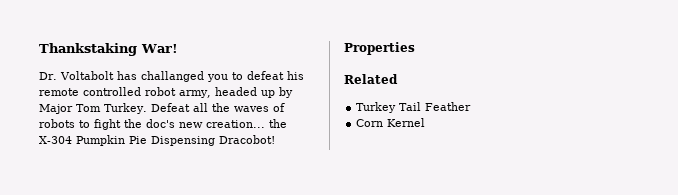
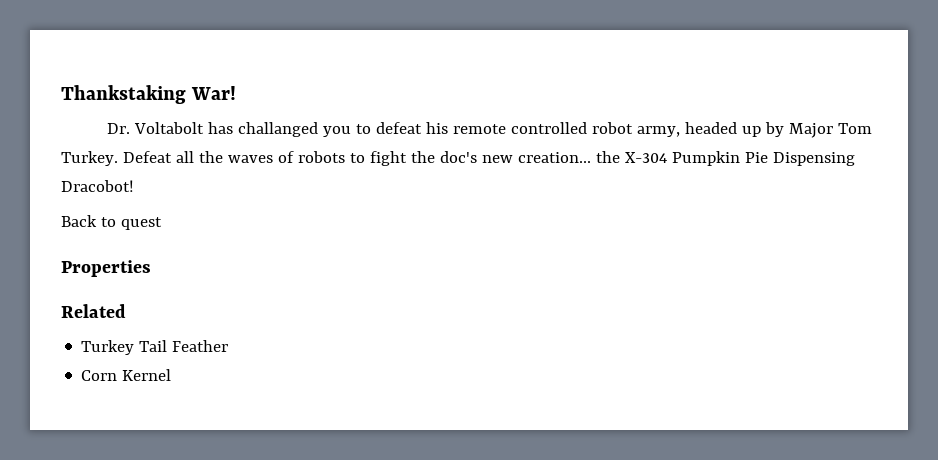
(275, 139) none -> [61,215,162,230] // Back to quest

